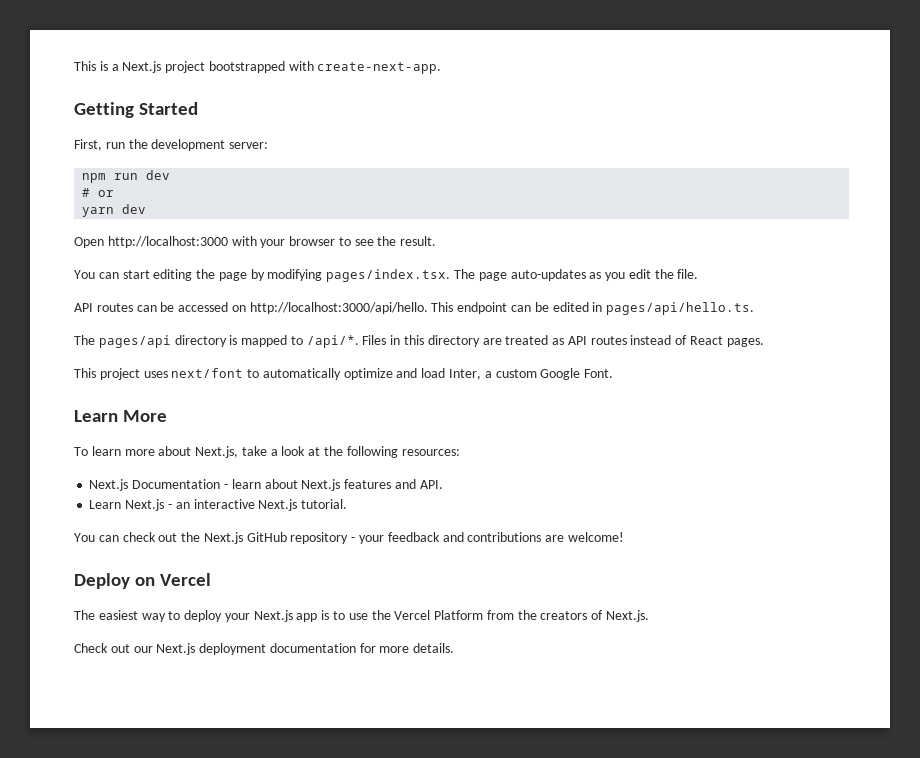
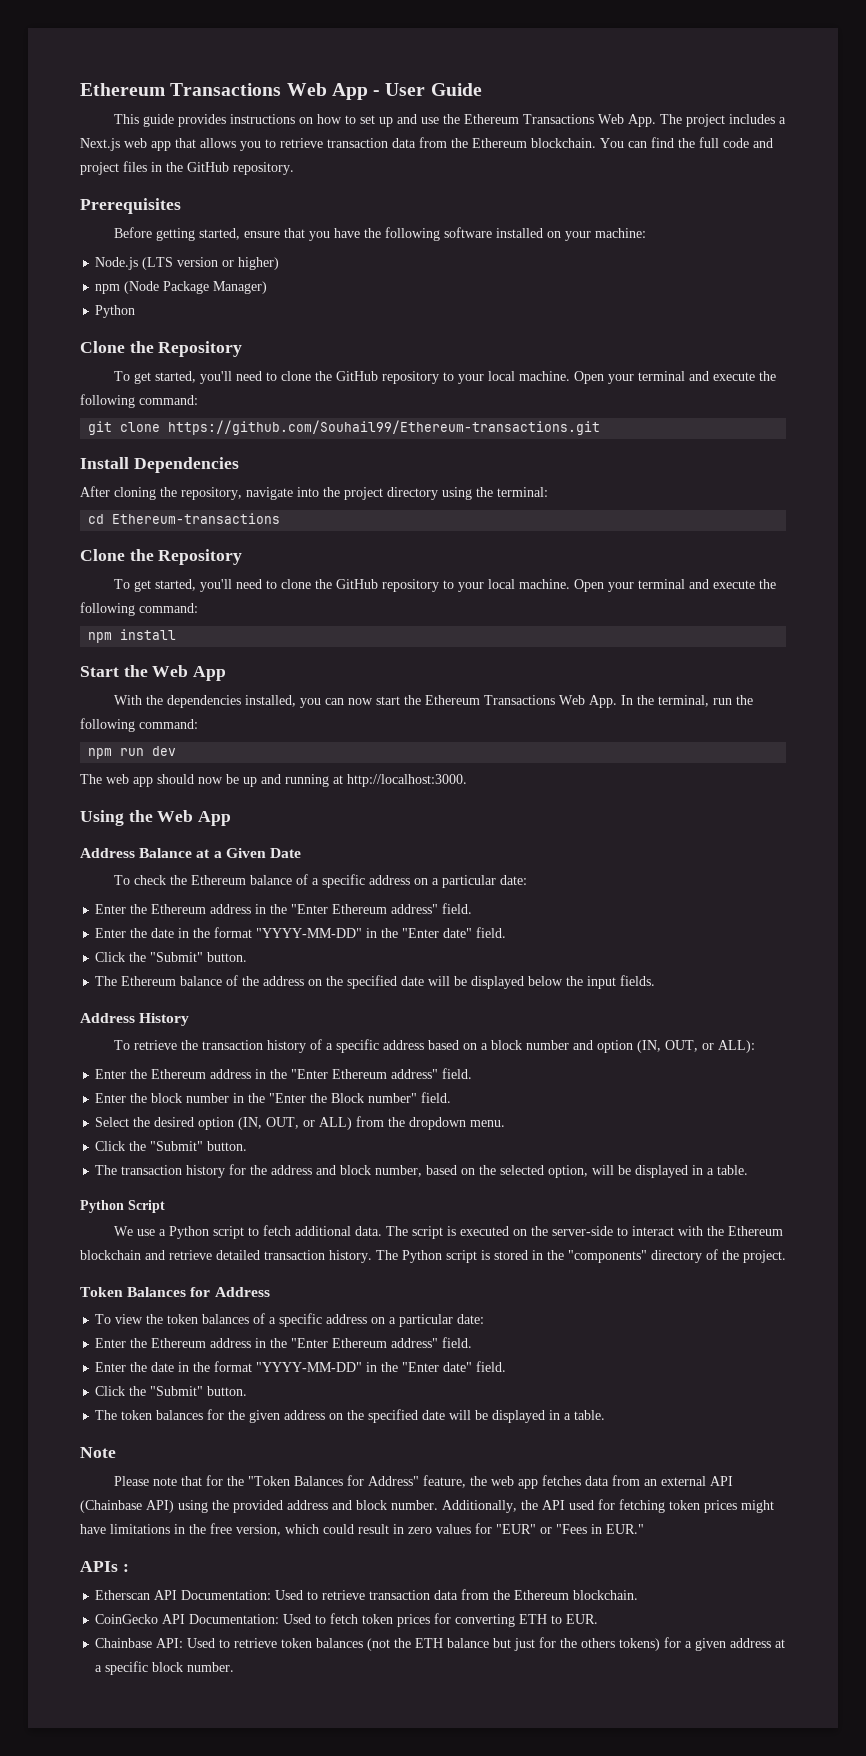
[74,61,442,74] [74,102,199,118] [74,139,269,151] [82,170,171,183] [82,188,115,197] [82,204,147,217] [74,236,437,248] [74,269,699,282] [74,302,755,315] [74,335,764,348] [74,368,614,380] [74,410,168,422] [74,446,460,458] [89,479,443,491] [89,499,348,511] [74,532,624,544] [74,573,212,589] [74,610,650,622] [74,643,455,655] This is a Next.js project bootstrapped with create-next-app. // Getting Started // First, run the development server: // npm run dev // # or // yarn dev // Open http://localhost:3000 with your browser to see the result. // You can start editing the page by modifying pages/index.tsx. The page auto-updates as you edit the file. // API routes can be accessed on http://localhost:3000/api/hello. This endpoint can be edited in pages/api/hello.ts. // The pages/api directory is mapped to /api/*. Files in this directory are treated as API routes instead of React pages. // This project uses next/font to automatically optimize and load Inter, a custom Google Font. // Learn More // To learn more about Next.js, take a look at the following resources: // Next.js Documentation - learn about Next.js features and API. // Learn Next.js - an interactive Next.js tutorial. // You can check out the Next.js GitHub repository - your feedback and contributions are welcome! // Deploy on Vercel // The easiest way to deploy your Next.js app is to use the Vercel Platform from the creators of Next.js. // Check out our Next.js deployment documentation for more details. -> [80,83,482,100] [114,114,787,127] [80,137,773,151] [80,161,294,175] [80,198,181,214] [114,227,647,241] [95,257,280,270] [95,281,268,294] [95,305,136,318] [80,341,243,357] [114,371,777,384] [80,394,198,408] [88,420,601,435] [80,457,239,473] [80,486,548,500] [88,513,281,524] [80,549,243,565] [114,579,777,592] [80,602,198,616] [88,629,177,643] [80,665,227,681] [114,695,754,708] [80,718,198,732] [88,746,177,759] [80,774,467,787] [80,810,232,826] [80,848,301,858] [114,874,528,888] [95,903,473,914] [95,927,507,938] [95,952,248,962] [95,975,656,989] [80,1013,190,1026] [114,1039,756,1053] [95,1068,473,1079] [95,1092,452,1103] [95,1116,506,1130] [95,1141,248,1151] [95,1164,749,1178] [80,1200,165,1213] [114,1225,784,1239] [80,1249,786,1263] [80,1287,270,1297] [95,1313,485,1327] [95,1337,473,1348] [95,1361,507,1372] [95,1386,248,1396] [95,1409,606,1423] [80,1447,116,1458] [114,1475,734,1489] [80,1499,774,1513] [80,1523,644,1536] [80,1561,129,1572] [95,1589,639,1600] [95,1613,599,1627] [95,1637,786,1651] [95,1661,235,1675] Ethereum Transactions Web App - User Guide // This guide provides instructions on how to set up and use the Ethereum Transactions Web App. The project includes a Next.js web app that allows you to retrieve transaction data from the Ethereum blockchain. You can find the full code and project files in the GitHub repository. // Prerequisites // Before getting started, ensure that you have the following software installed on your machine: // Node.js (LTS version or higher) // npm (Node Package Manager) // Python // Clone the Repository // To get started, you'll need to clone the GitHub repository to your local machine. Open your terminal and execute the following command: // git clone https://github.com/Souhail99/Ethereum-transactions.git // Install Dependencies // After cloning the repository, navigate into the project directory using the terminal: // cd Ethereum-transactions // Clone the Repository // To get started, you'll need to clone the GitHub repository to your local machine. Open your terminal and execute the following command: // npm install // Start the Web App // With the dependencies installed, you can now start the Ethereum Transactions Web App. In the terminal, run the following command: // npm run dev // The web app should now be up and running at http://localhost:3000. // Using the Web App // Address Balance at a Given Date // To check the Ethereum balance of a specific address on a particular date: // Enter the Ethereum address in the "Enter Ethereum address" field. // Enter the date in the format "YYYY-MM-DD" in the "Enter date" field. // Click the "Submit" button. // The Ethereum balance of the address on the specified date will be displayed below the input fields. // Address History // To retrieve the transaction history of a specific address based on a block number and option (IN, OUT, or ALL): // Enter the Ethereum address in the "Enter Ethereum address" field. // Enter the block number in the "Enter the Block number" field. // Select the desired option (IN, OUT, or ALL) from the dropdown menu. // Click the "Submit" button. // The transaction history for the address and block number, based on the selected option, will be displayed in a table. // Python Script // We use a Python script to fetch additional data. The script is executed on the server-side to interact with the Ethereum blockchain and retrieve detailed transaction history. The Python script is stored in the "components" directory of the project. // Token Balances for Address // To view the token balances of a specific address on a particular date: // Enter the Ethereum address in the "Enter Ethereum address" field. // Enter the date in the format "YYYY-MM-DD" in the "Enter date" field. // Click the "Submit" button. // The token balances for the given address on the specified date will be displayed in a table. // Note // Please note that for the "Token Balances for Address" feature, the web app fetches data from an external API (Chainbase API) using the provided address and block number. Additionally, the API used for fetching token prices might have limitations in the free version, which could result in zero values for "EUR" or "Fees in EUR." // APIs : // Etherscan API Documentation: Used to retrieve transaction data from the Ethereum blockchain. // CoinGecko API Documentation: Used to fetch token prices for converting ETH to EUR. // Chainbase API: Used to retrieve token balances (not the ETH balance but just for the others tokens) for a given address at a specific block number.

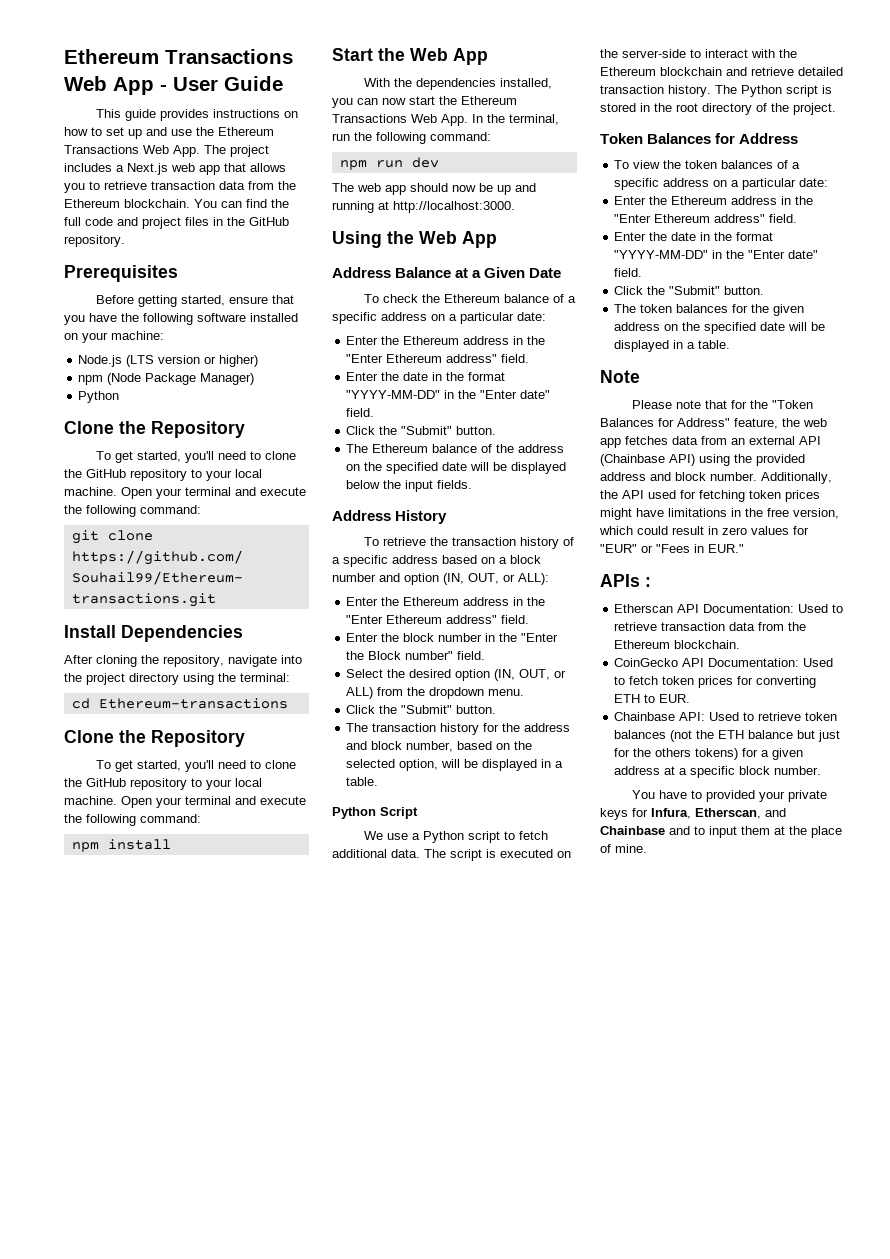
[568,1250,647,1263] "components" -> [676,103,698,112] root
(235, 1667) none -> [632,790,828,802] [600,808,786,820] [600,826,842,838] [600,844,647,853] // You have to provided your private keys for Infura, Etherscan, and Chainbase and to input them at the place of mine.

